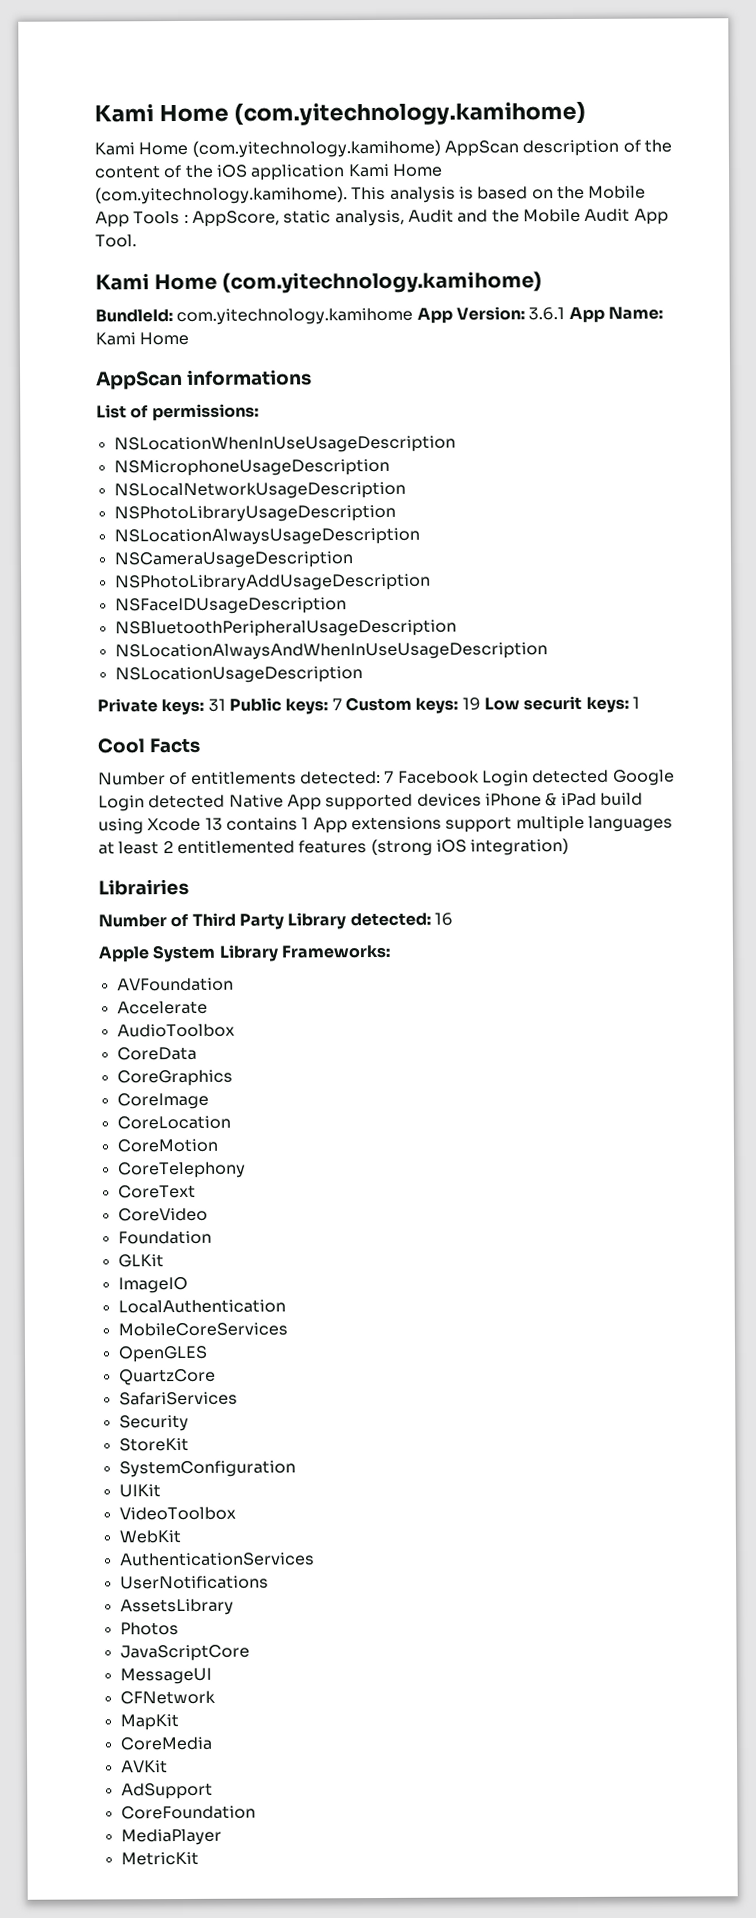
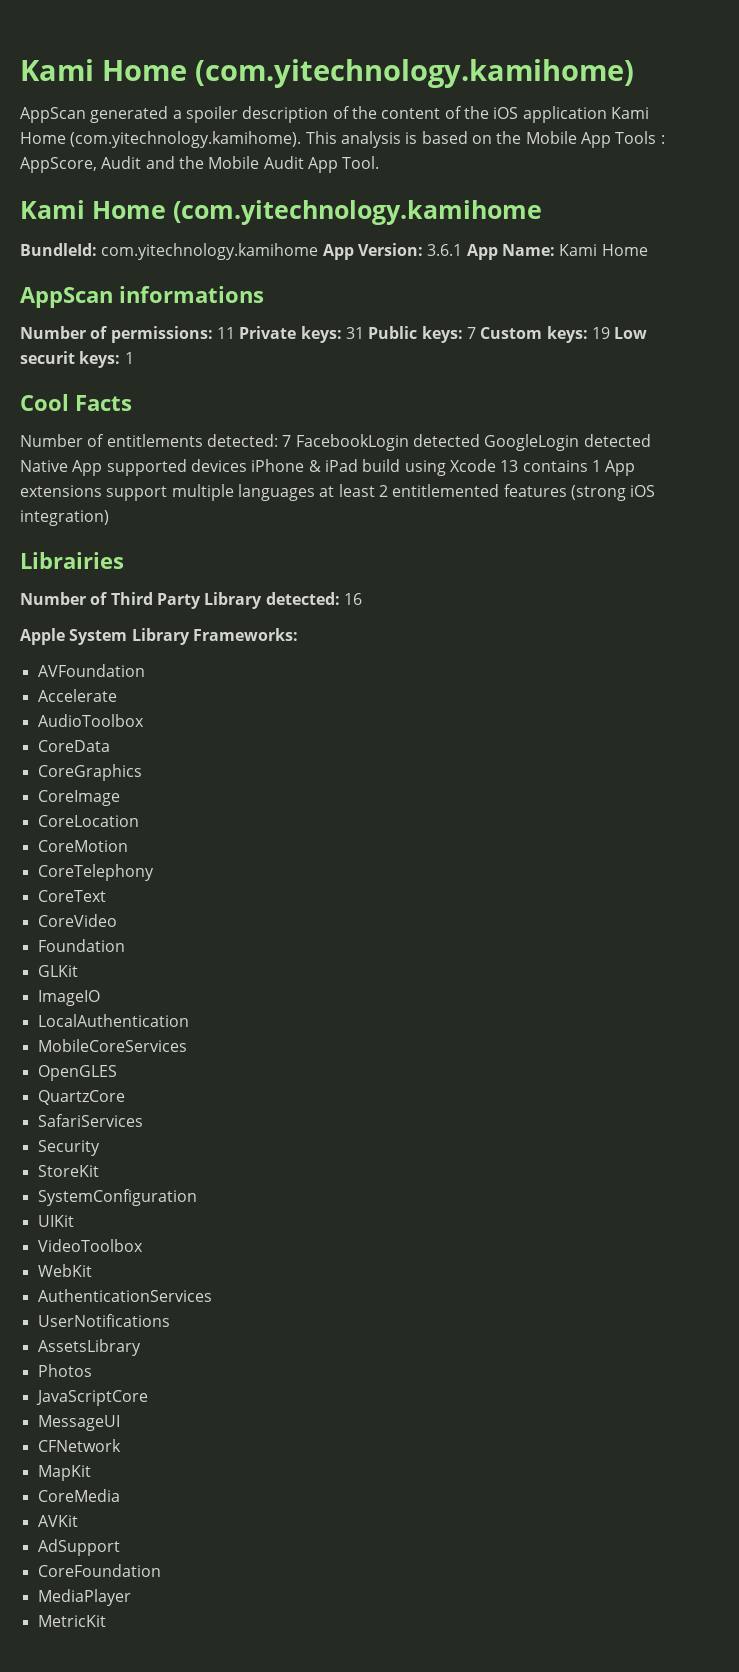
[94,100,586,126] [94,139,519,158] Kami Home (com.yitechnology.kamihome) // Kami Home (com.yitechnology.kamihome) AppScan -> [20,59,634,88] [20,106,238,123] Kami Home (com.yitechnology.kamihome) // AppScan generated a spoiler
[283,209,405,227] static analysis, -> (97, 165) none
[221,271,542,294] (com.yitechnology.kamihome) -> [173,200,542,225] (com.yitechnology.kamihome
[96,404,127,419] List -> [20,326,86,339] Number
[113,435,456,454] [113,458,390,477] [113,481,406,500] [113,504,396,523] [113,527,420,546] [113,551,354,569] [114,573,431,592] [114,597,347,615] [114,619,457,638] [114,642,548,661] [114,666,363,684] // NSLocationWhenInUseUsageDescription // NSMicrophoneUsageDescription // NSLocalNetworkUsageDescription // NSPhotoLibraryUsageDescription // NSLocationAlwaysUsageDescription // NSCameraUsageDescription // NSPhotoLibraryAddUsageDescription // NSFaceIDUsageDescription // NSBluetoothPeripheralUsageDescription // NSLocationAlwaysAndWhenInUseUsageDescription // NSLocationUsageDescription // -> [216,327,235,339] 11
[397,769,675,787] [98,795,145,812] Facebook Login detected Google Login -> [295,434,580,451] FacebookLogin detected GoogleLogin

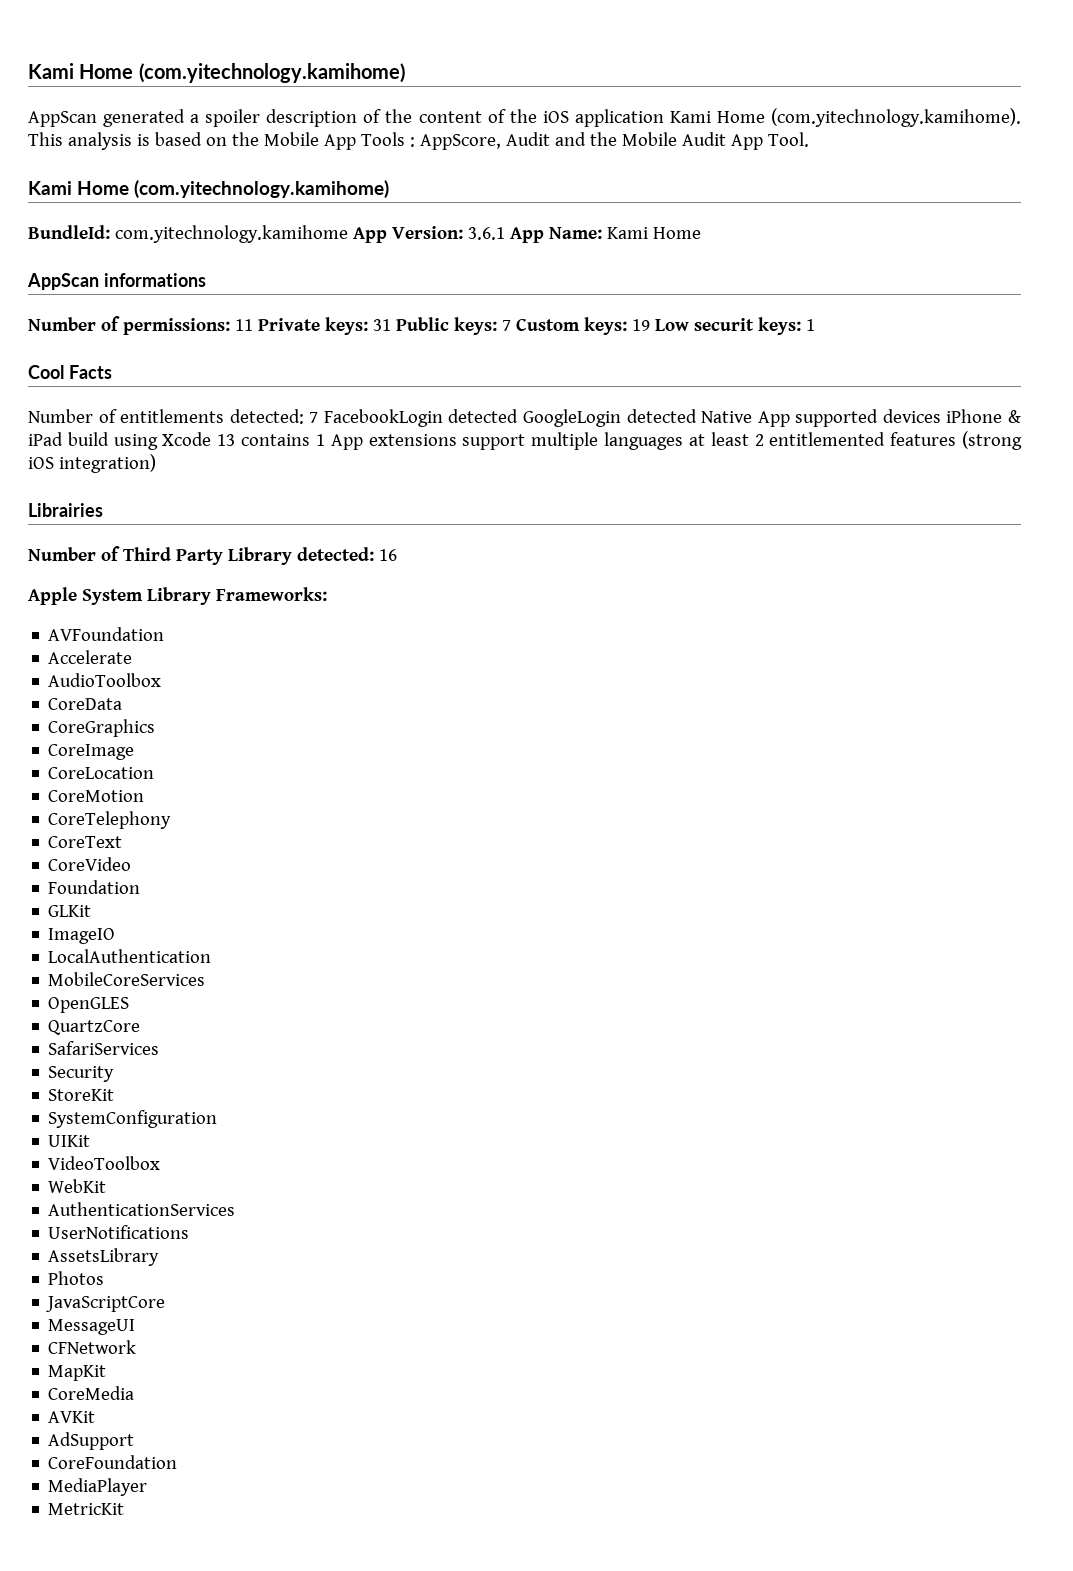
[173,200,542,225] (com.yitechnology.kamihome -> [134,180,389,198] (com.yitechnology.kamihome)

